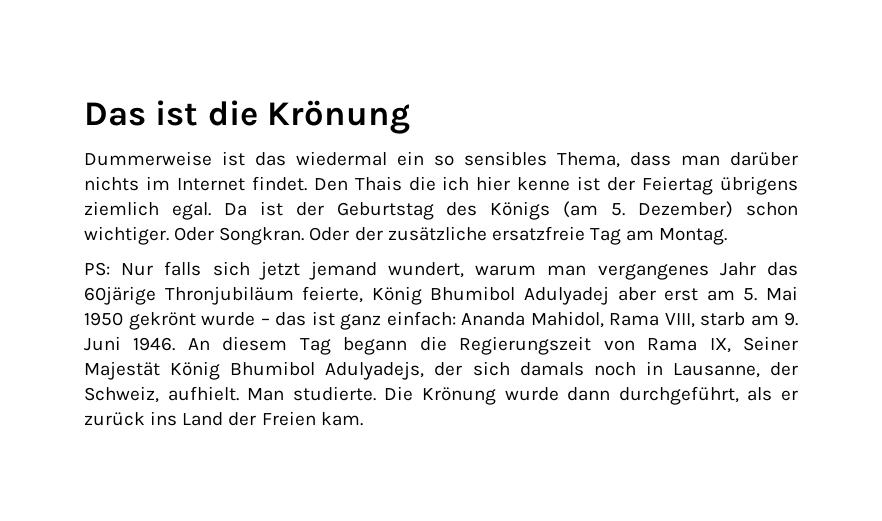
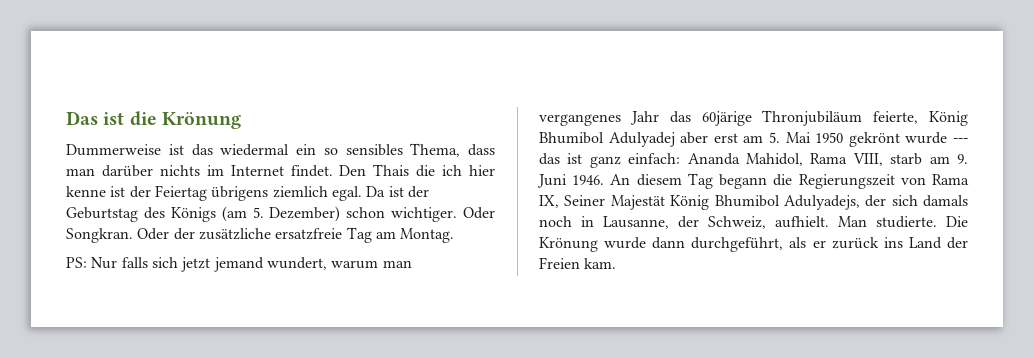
[260,318,270,325] – -> [953,138,968,143] ---

